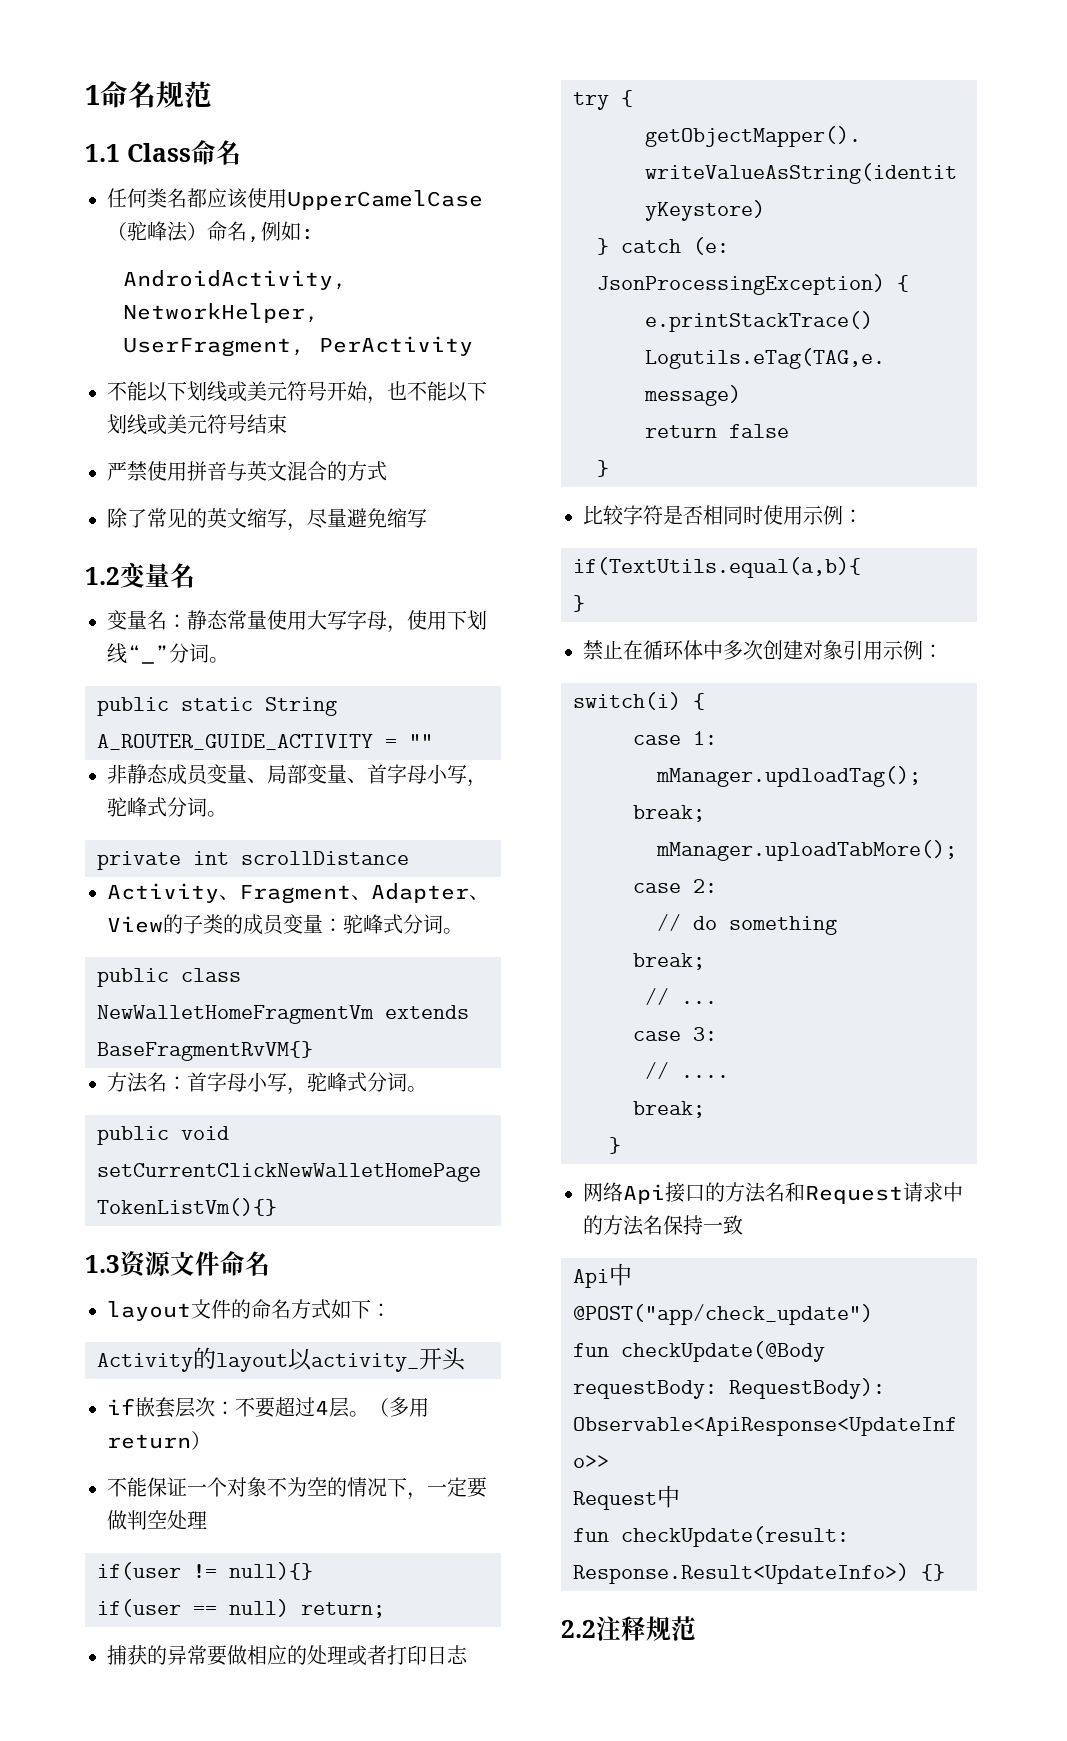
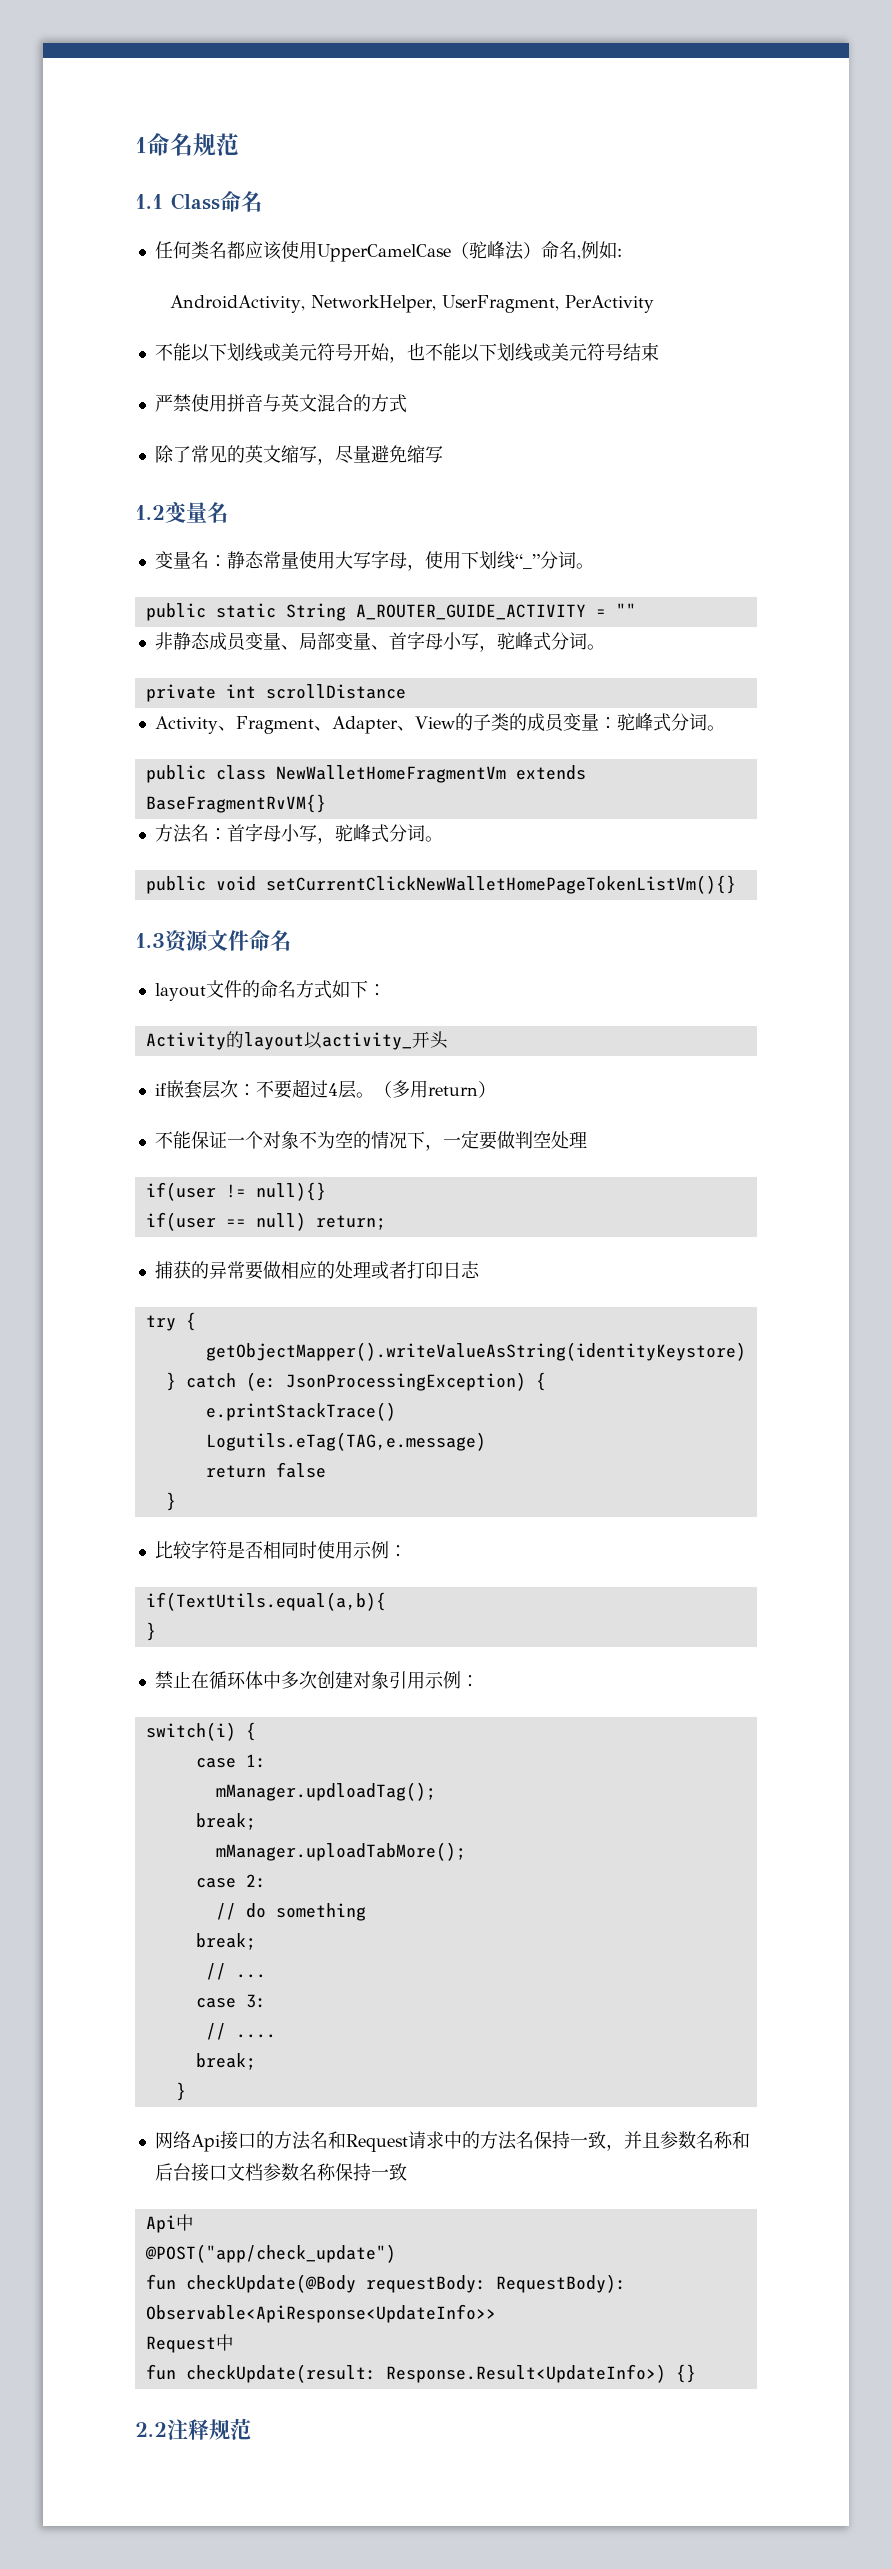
(743, 1225) none -> [605,2131,750,2151] [154,2163,407,2182] ，并且参数名称和后台接口文档参数名称保持一致

